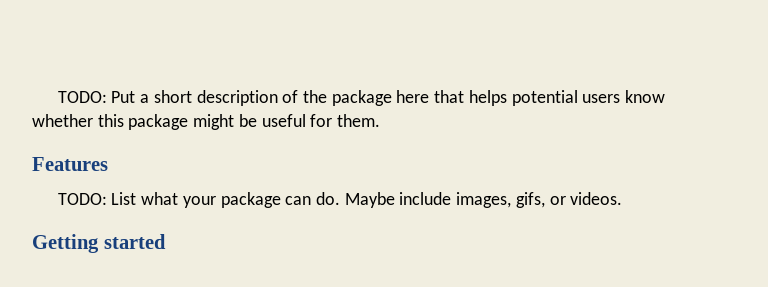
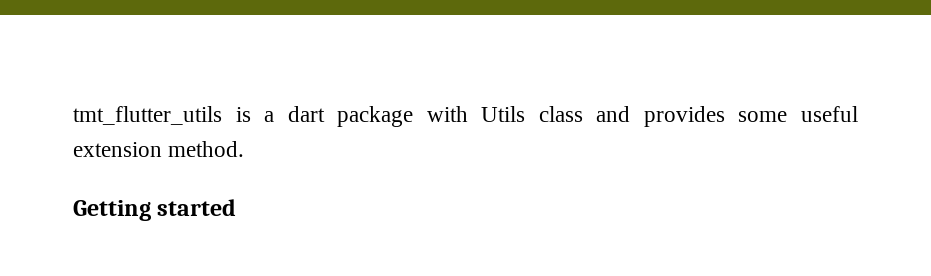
[57,90,666,106] [32,114,381,130] [32,157,108,171] [57,192,623,208] TODO: Put a short description of the package here that helps potential users know whether this package might be useful for them. // Features // TODO: List what your package can do. Maybe include images, gifs, or videos. -> [73,106,858,127] [73,141,245,157] tmt_flutter_utils is a dart package with Utils class and provides some useful extension method.

